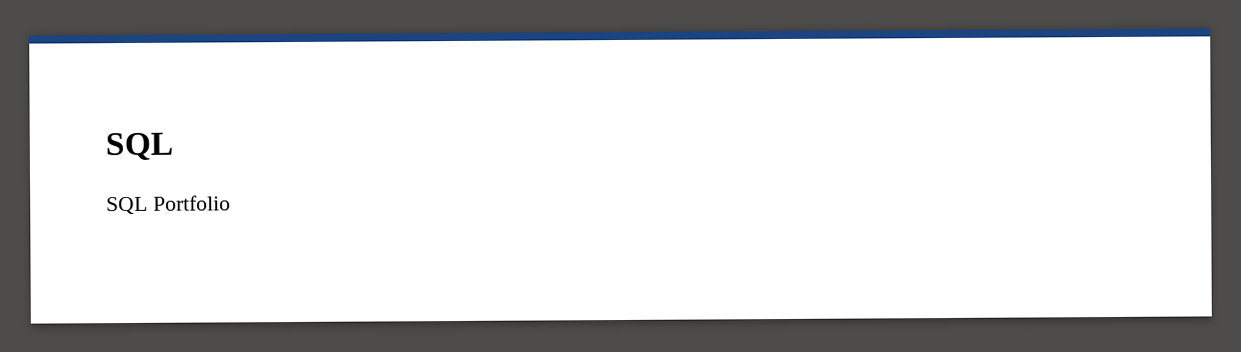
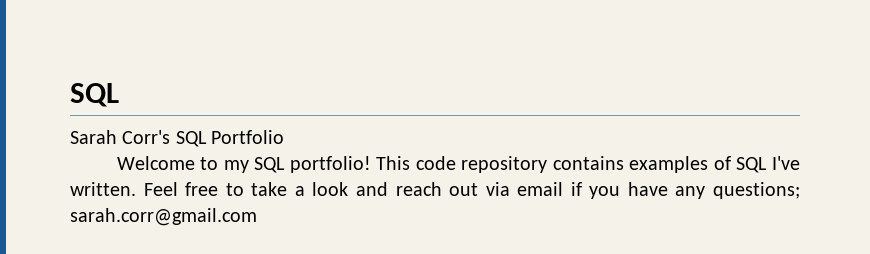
(173, 146) none -> [70,130,171,144] Sarah Corr's
(231, 203) none -> [116,156,801,173] [70,182,800,199] [70,208,257,226] // Welcome to my SQL portfolio! This code repository contains examples of SQL I've written. Feel free to take a look and reach out via email if you have any questions; sarah.corr@gmail.com

